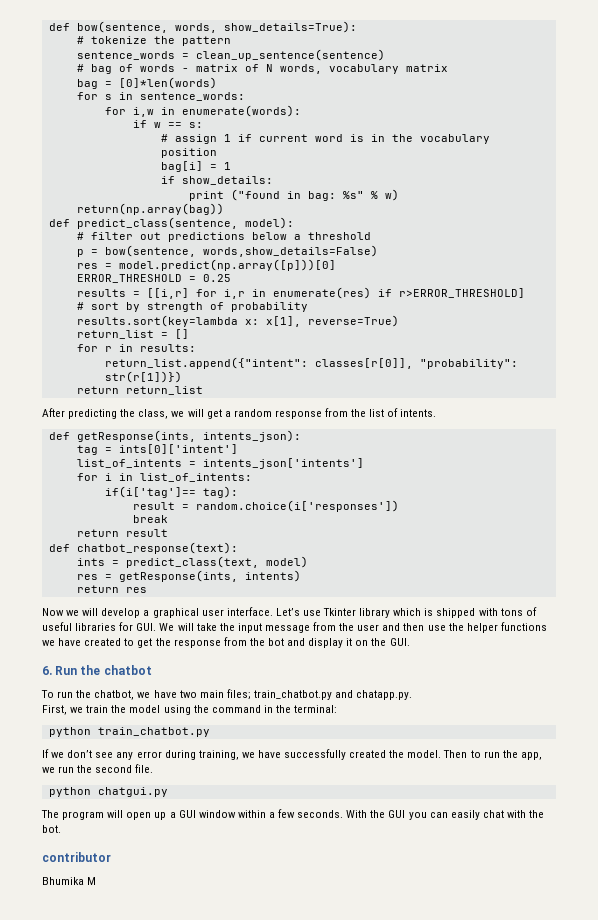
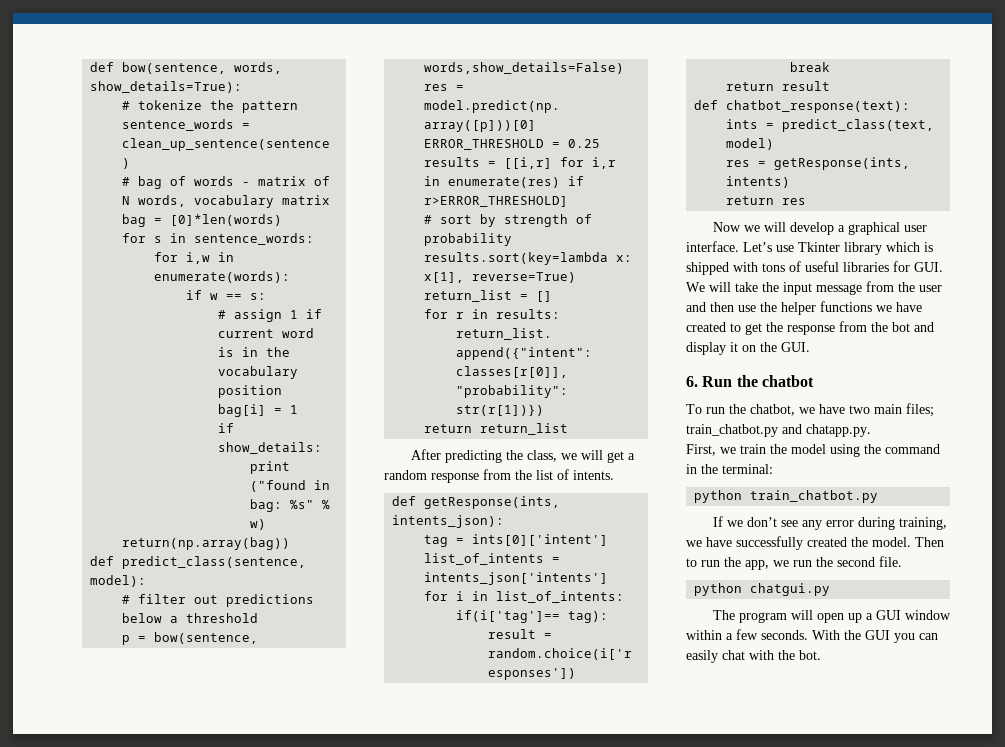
[42,852,111,862] [42,877,97,885] // contributor // Bhumika M -> (821, 655) none

